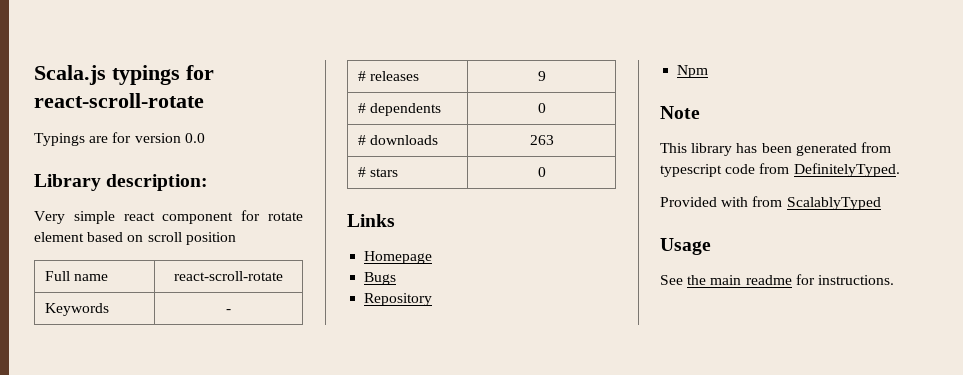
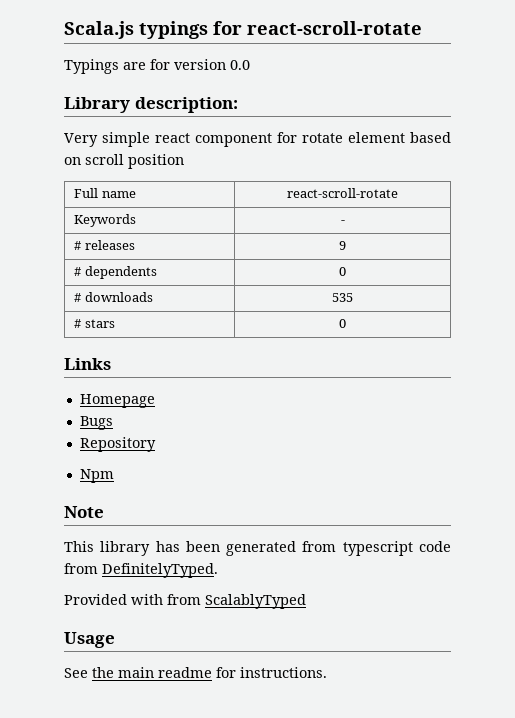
[529,135,554,145] 263 -> [332,293,353,302] 535

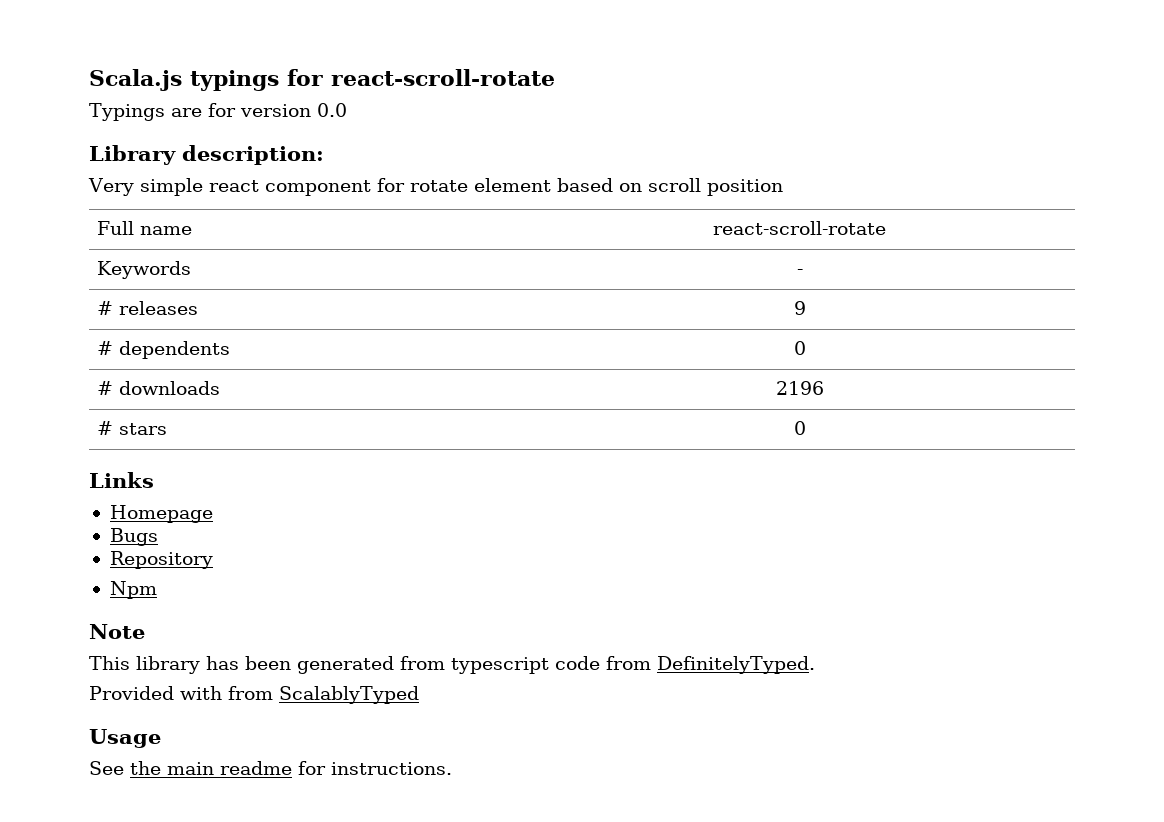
[332,293,353,302] 535 -> [775,381,824,395] 2196

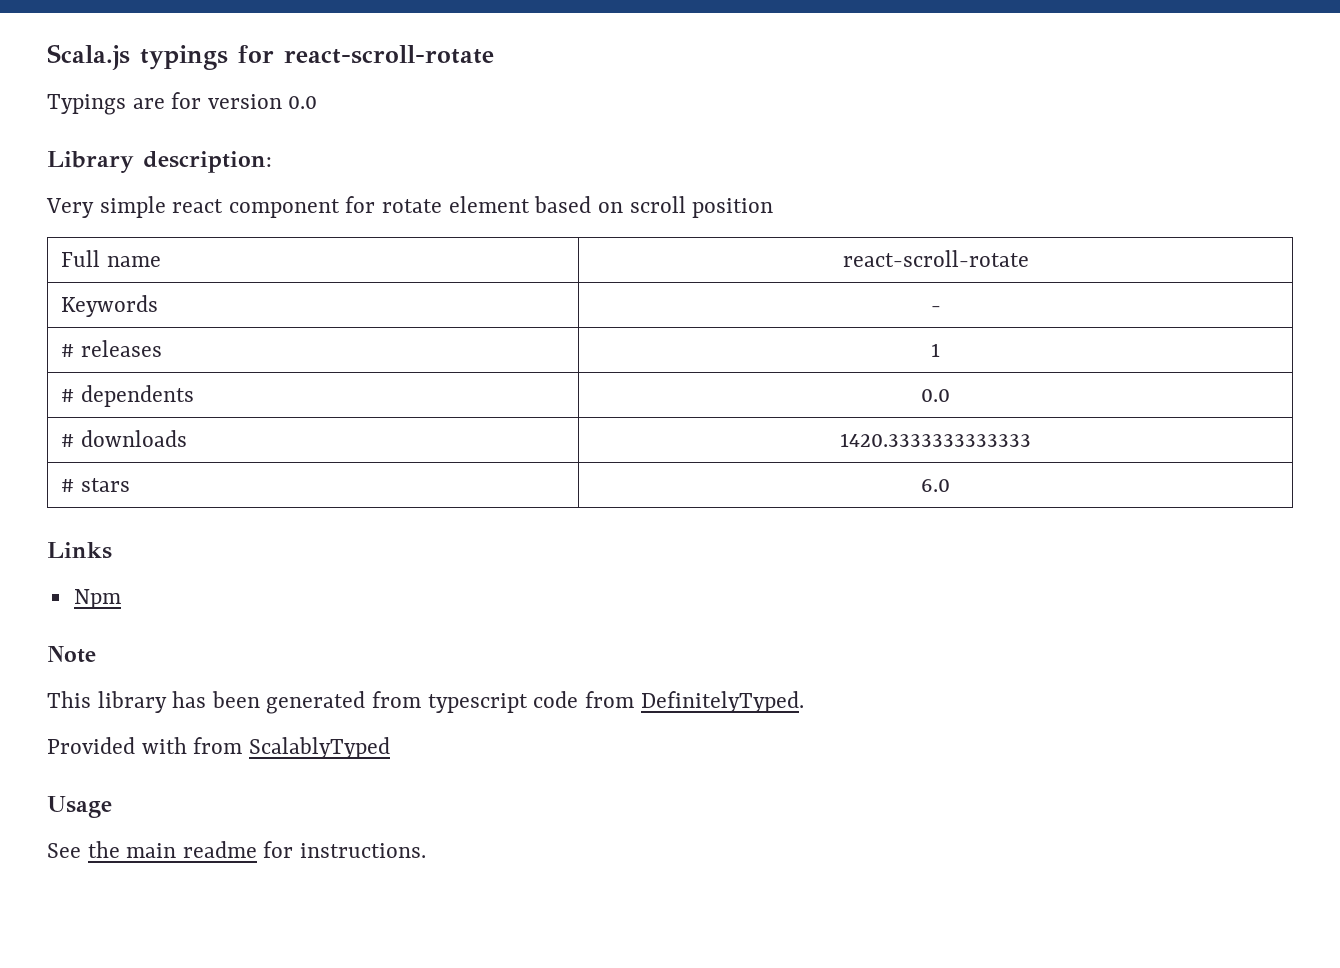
[793,301,806,315] 9 -> [931,343,940,357] 1
[793,341,806,355] 0 -> [921,389,950,402] 0.0
[775,381,824,395] 2196 -> [840,433,1031,447] 1420.3333333333333
[793,421,806,435] 0 -> [921,479,950,492] 6.0
[109,505,213,523] [109,528,158,546] [109,551,213,569] // Homepage // Bugs // Repository -> (112, 550) none

